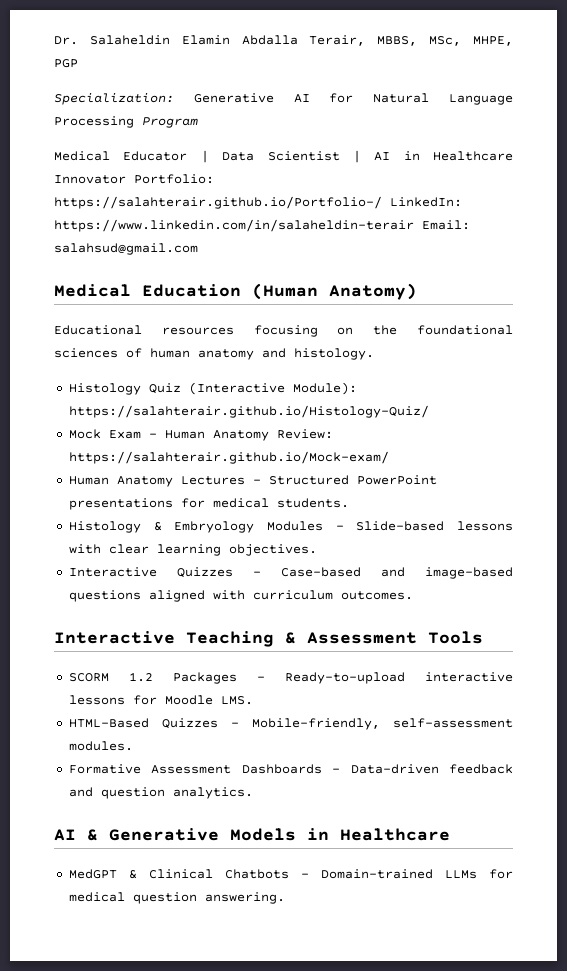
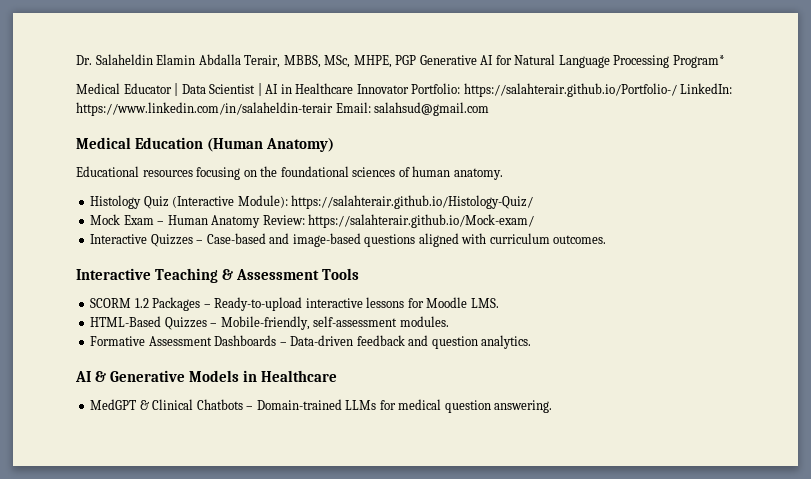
[54,93,174,105] // Specialization: -> (417, 60) none
[142,117,198,128] Program -> [672,55,725,68] Program*
[198,348,374,360] anatomy and histology. -> [453,168,503,180] anatomy.
[68,475,437,487] [68,498,349,510] [68,521,513,533] [68,544,317,556] // Human Anatomy Lectures – Structured PowerPoint presentations for medical students. // Histology & Embryology Modules – Slide-based lessons with clear learning objectives. -> (535, 221) none

